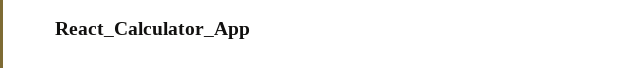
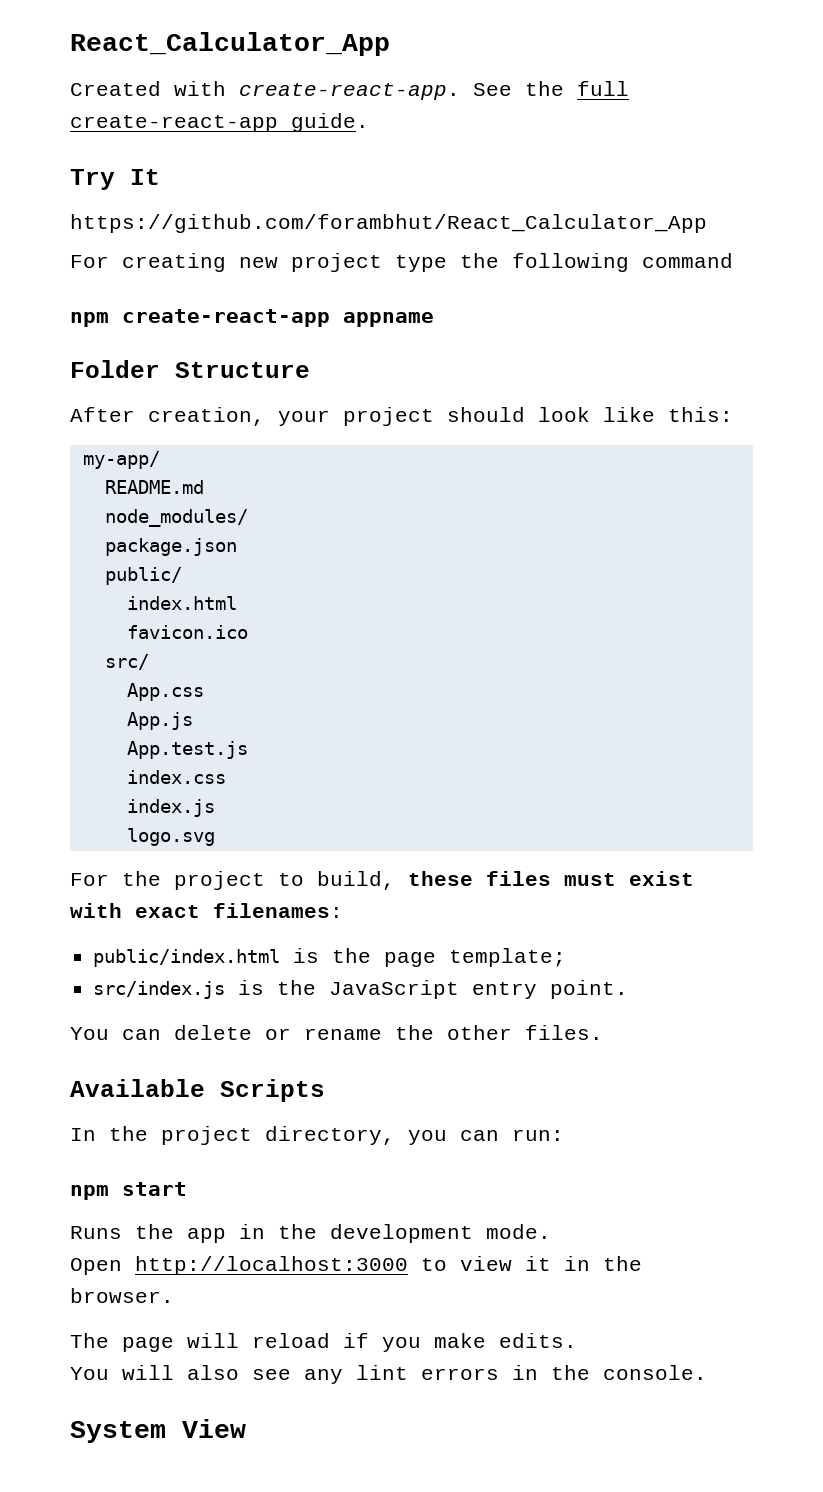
(250, 30) none -> [70,81,629,100] [70,113,369,132] [70,169,160,190] [70,214,707,233] [70,253,733,272] [70,309,434,327] [70,360,310,378] [70,407,733,426] [82,451,160,469] [104,480,204,494] [104,509,248,527] [104,538,237,556] [104,567,182,585] [126,596,237,610] [126,625,248,639] [104,654,149,670] [126,683,204,701] [126,712,193,730] [126,741,248,759] [126,770,226,784] [126,799,215,817] [126,828,215,846] [70,871,694,890] [70,903,343,918] [93,948,567,967] [93,980,629,999] [70,1025,603,1040] [70,1079,325,1102] [70,1126,564,1145] [70,1182,187,1200] [70,1224,551,1243] [70,1256,642,1275] [70,1288,174,1303] [70,1333,577,1352] [70,1365,707,1384] [70,1419,246,1443] // Created with create-react-app. See the full create-react-app guide. // Try It // https://github.com/forambhut/React_Calculator_App // For creating new project type the following command // npm create-react-app appname // Folder Structure // After creation, your project should look like this: // my-app/ // README.md // node_modules/ // package.json // public/ // index.html // favicon.ico // src/ // App.css // App.js // App.test.js // index.css // index.js // logo.svg // For the project to build, these files must exist with exact filenames: // public/index.html is the page template; // src/index.js is the JavaScript entry point. // You can delete or rename the other files. // Available Scripts // In the project directory, you can run: // npm start // Runs the app in the development mode. // Open http://localhost:3000 to view it in the browser. // The page will reload if you make edits. // You will also see any lint errors in the console. // System View

